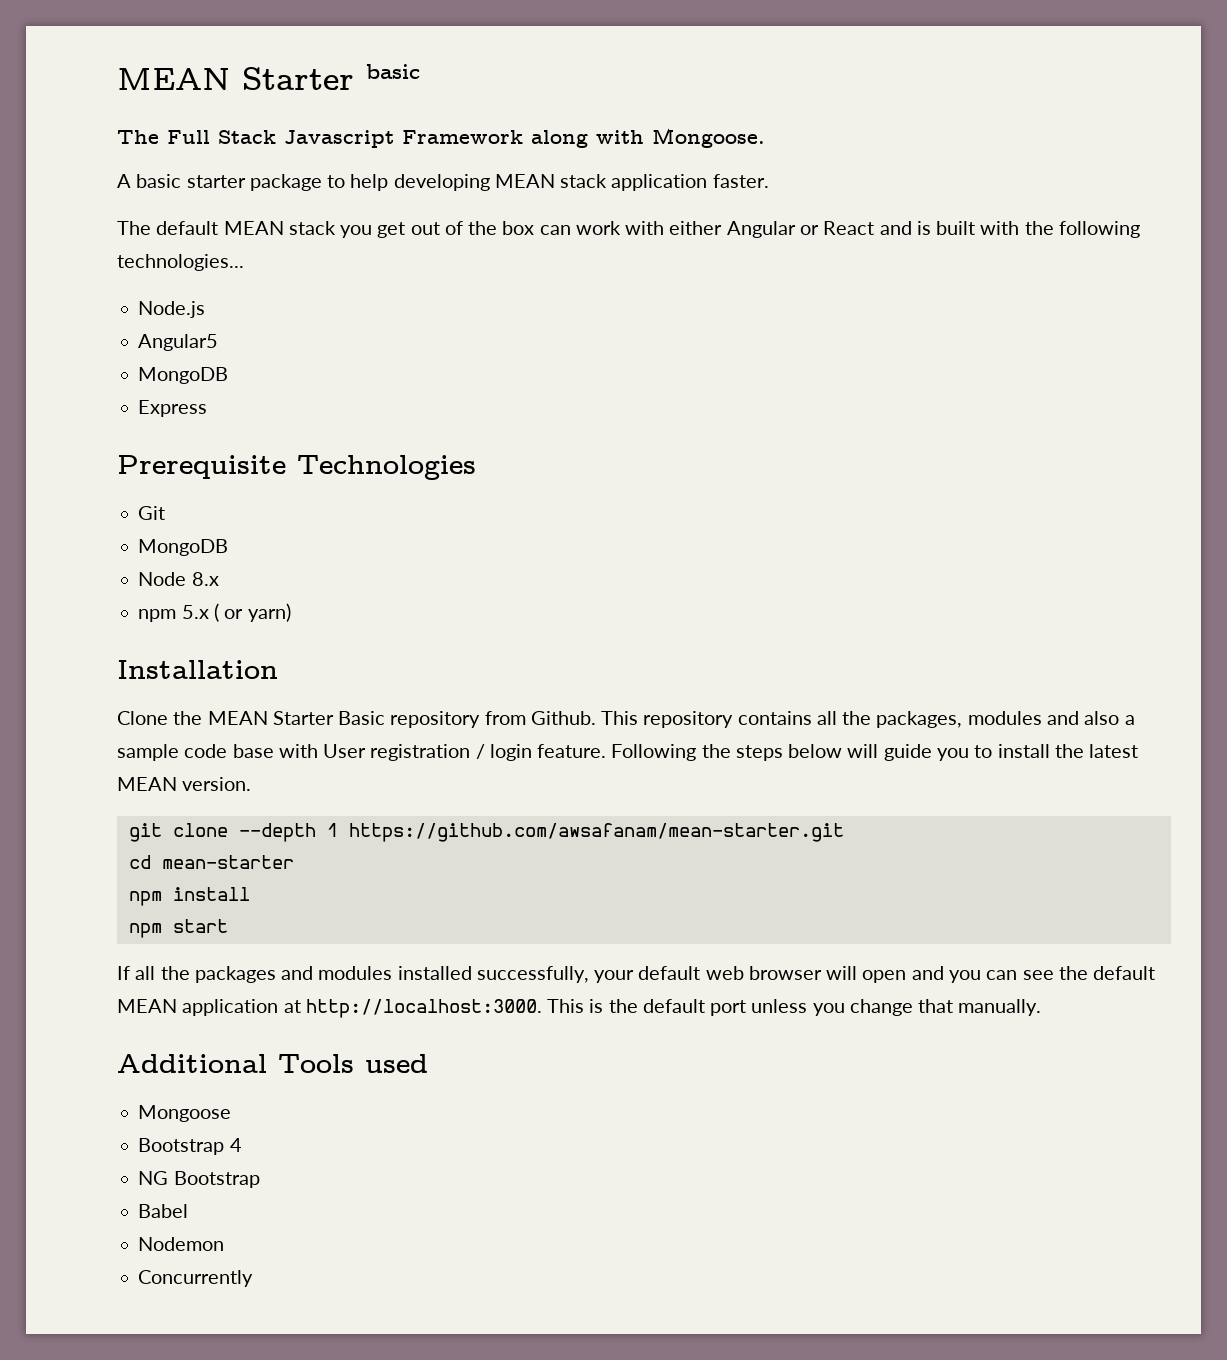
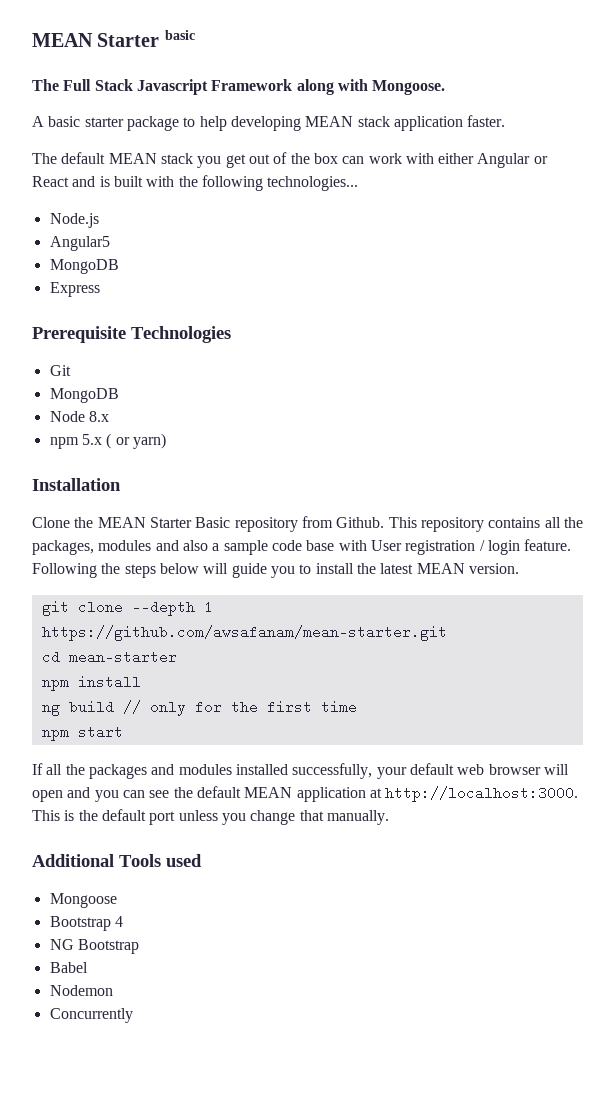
(250, 894) none -> [41,700,357,716] // ng build // only for the first time

